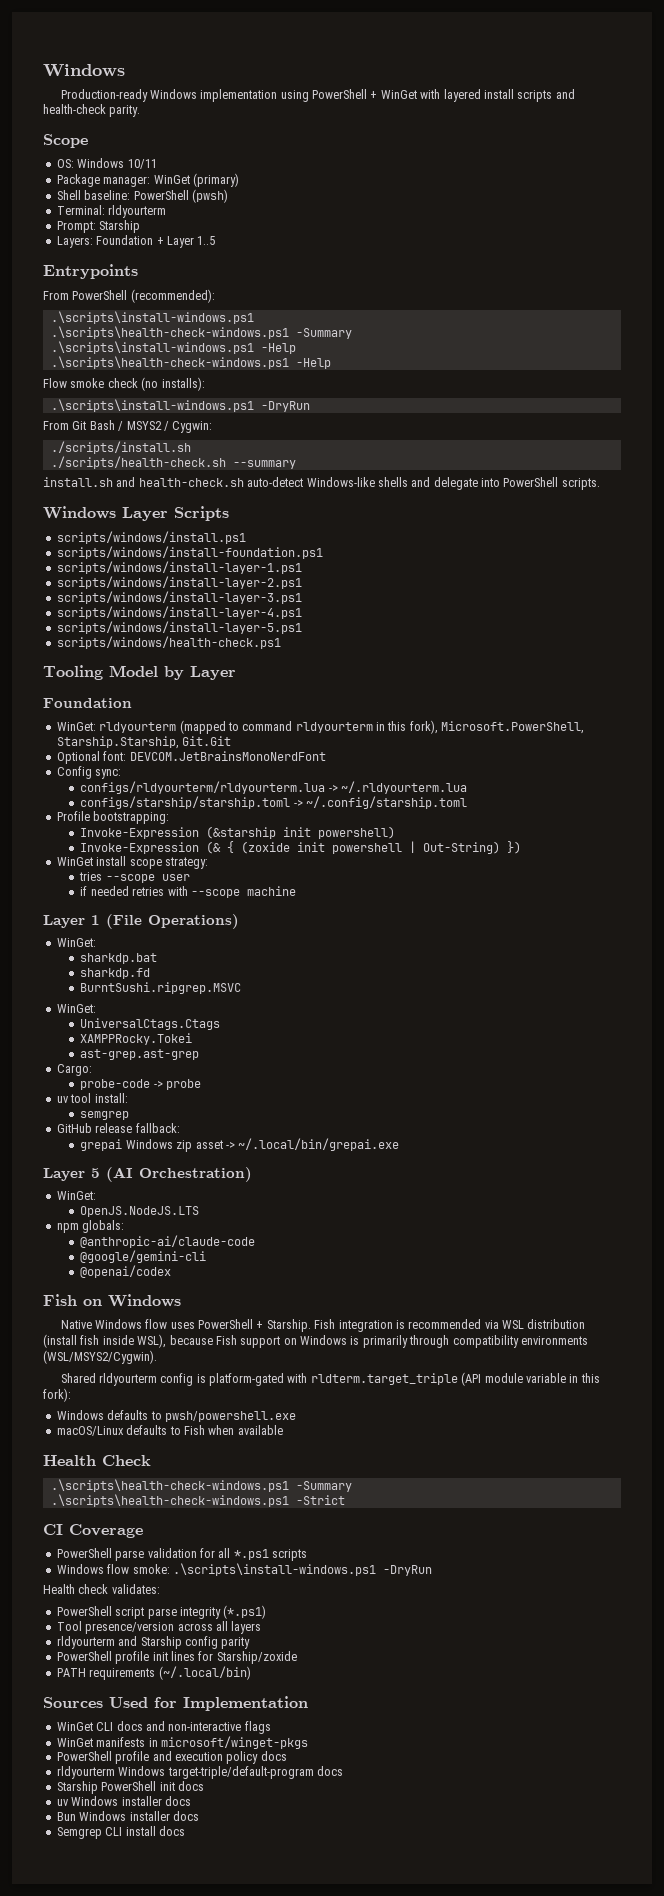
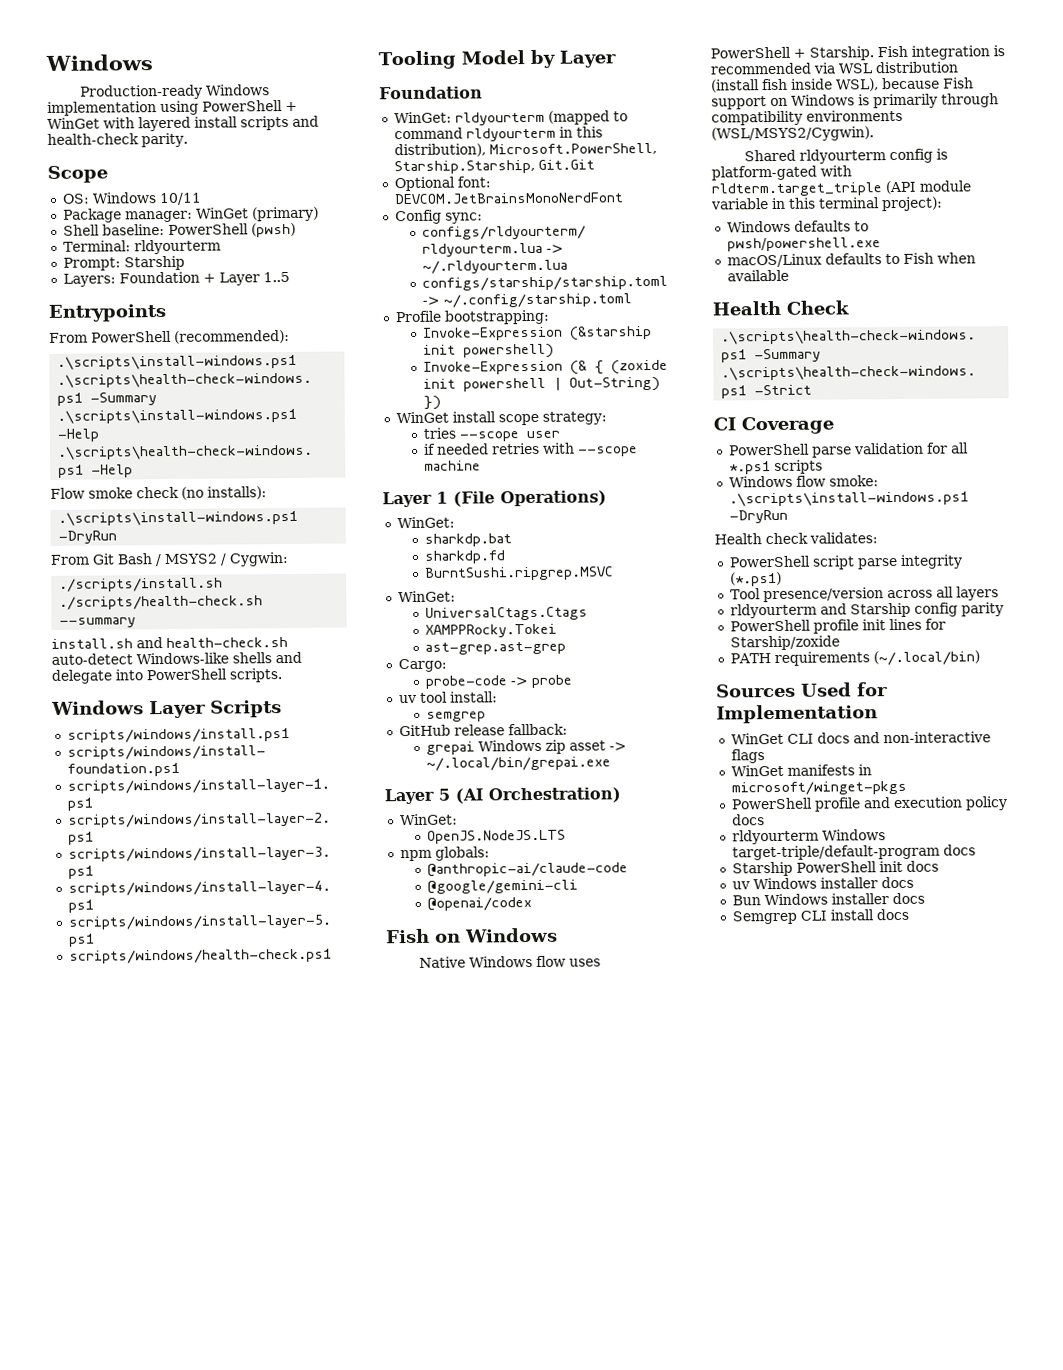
[409,720,438,734] fork), -> [393,143,486,158] distribution),
[43,1388,71,1402] fork): -> [819,196,943,212] terminal project):

